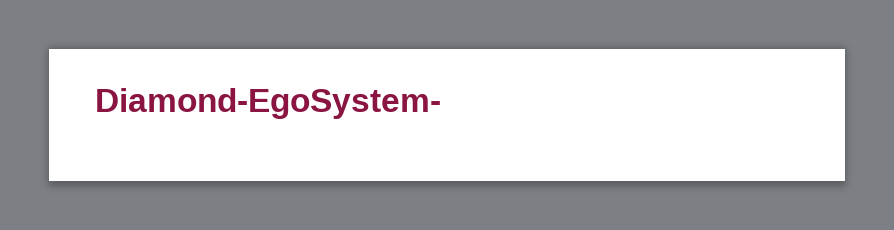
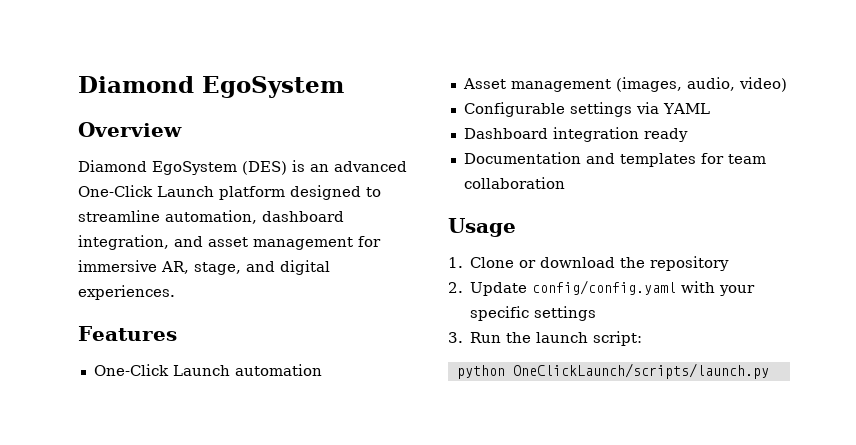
[95,88,441,119] Diamond-EgoSystem- -> [78,76,344,98] [78,122,182,137] [78,160,407,175] [78,185,381,200] [78,210,344,224] [78,235,381,250] [78,260,330,275] [78,285,175,300] [78,326,177,341] [93,364,322,376] [462,77,787,92] [463,102,710,117] [463,127,688,142] [463,152,766,167] [463,177,565,189] [448,218,516,237] [448,256,730,271] [448,280,756,296] [470,306,597,321] [448,331,643,346] [456,363,769,379] Diamond EgoSystem // Overview // Diamond EgoSystem (DES) is an advanced One-Click Launch platform designed to streamline automation, dashboard integration, and asset management for immersive AR, stage, and digital experiences. // Features // One-Click Launch automation // Asset management (images, audio, video) // Configurable settings via YAML // Dashboard integration ready // Documentation and templates for team collaboration // Usage // 1. Clone or download the repository // 2. Update config/config.yaml with your specific settings // 3. Run the launch script: // python OneClickLaunch/scripts/launch.py

